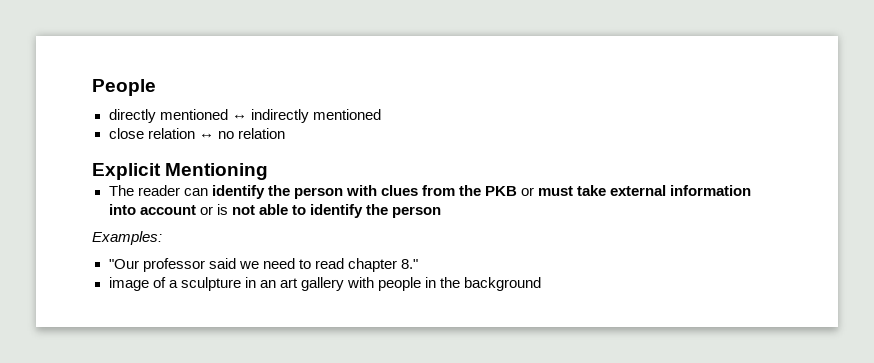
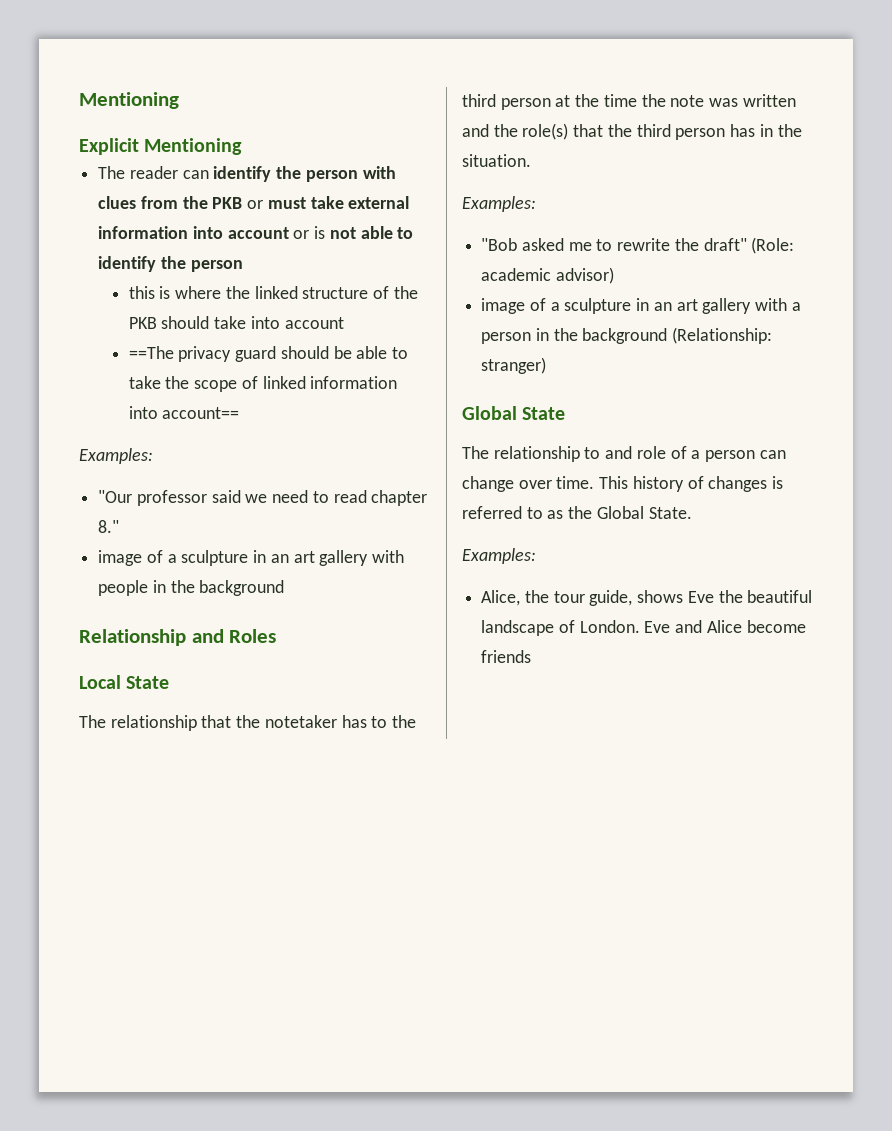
[92,79,156,96] [108,109,381,123] [108,128,285,139] People // directly mentioned ↔ indirectly mentioned // close relation ↔ no relation -> [79,92,179,109] Mentioning
(441, 212) none -> [128,286,418,299] [128,316,344,329] [128,346,409,362] [128,376,398,392] [128,406,240,419] // this is where the linked structure of the PKB should take into account // ==The privacy guard should be able to take the scope of linked information into account==
(542, 284) none -> [79,629,277,646] [79,675,170,689] [79,715,417,731] [462,94,796,110] [462,123,802,140] [462,154,531,167] [462,196,536,212] [481,237,795,254] [481,267,614,284] [481,298,801,314] [481,327,773,344] [481,357,547,374] [462,406,566,420] [462,446,786,462] [462,476,784,492] [462,506,692,519] [462,548,536,564] [481,590,813,606] [481,620,806,636] [481,650,532,663] // Relationship and Roles // Local State // The relationship that the notetaker has to the third person at the time the note was written and the role(s) that the third person has in the situation. // Examples: // "Bob asked me to rewrite the draft" (Role: academic advisor) // image of a sculpture in an art gallery with a person in the background (Relationship: stranger) // Global State // The relationship to and role of a person can change over time. This history of changes is referred to as the Global State. // Examples: // Alice, the tour guide, shows Eve the beautiful landscape of London. Eve and Alice become friends

